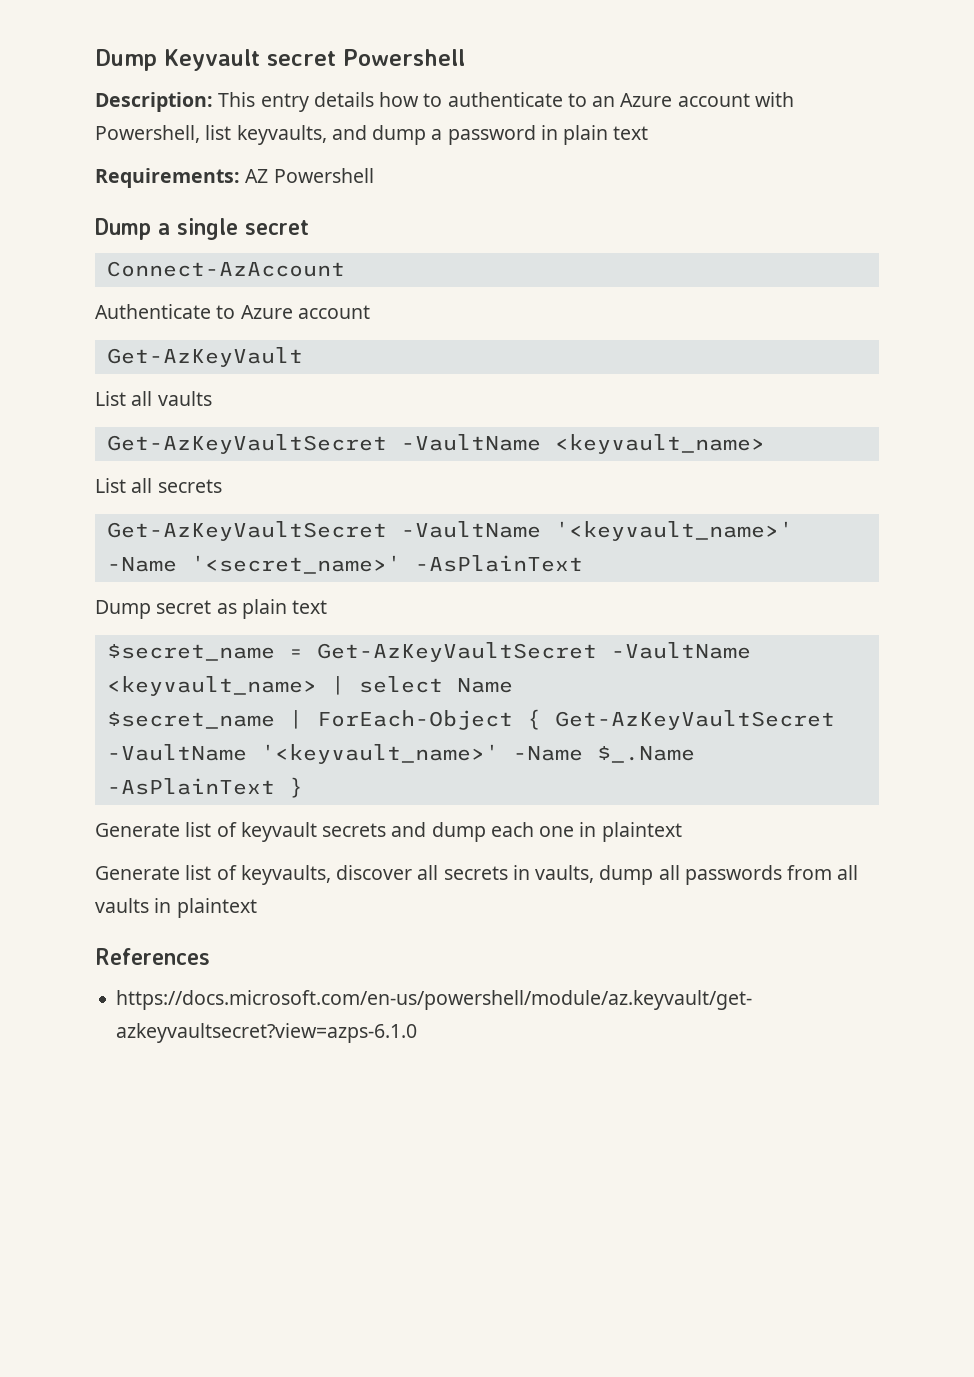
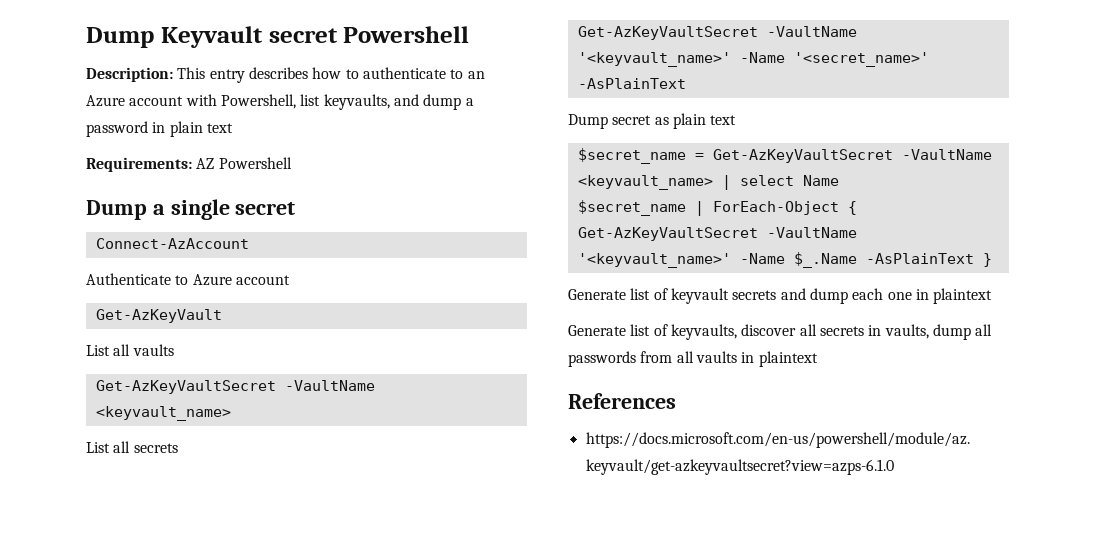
[313,92,374,107] details -> [248,67,308,79] describes

